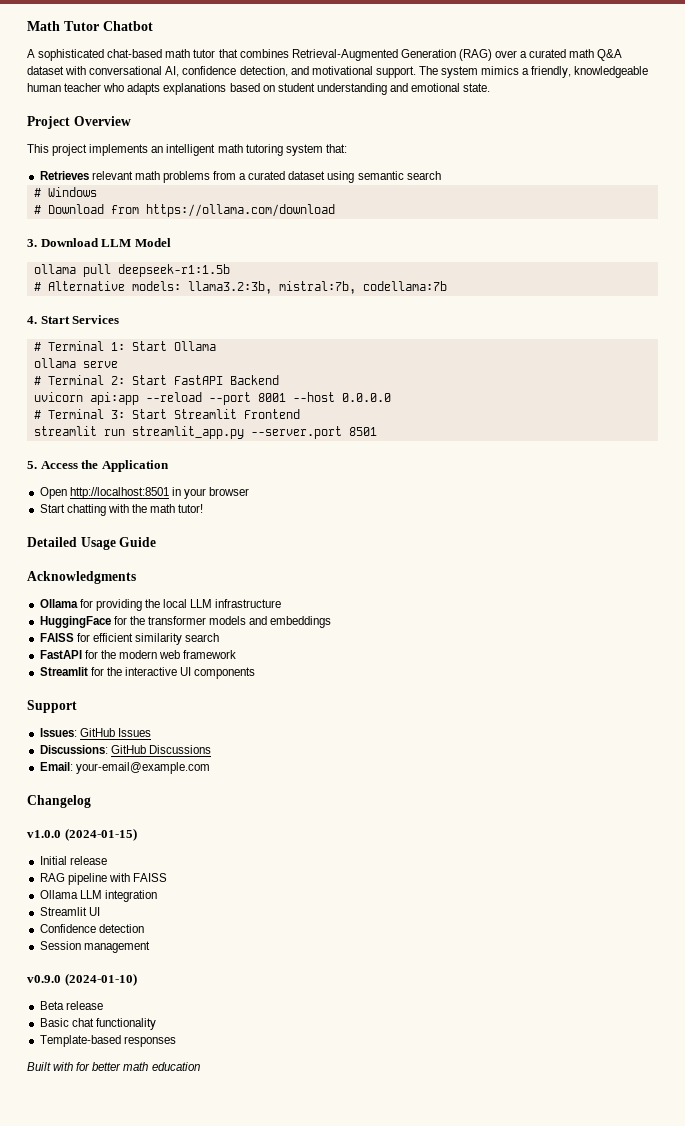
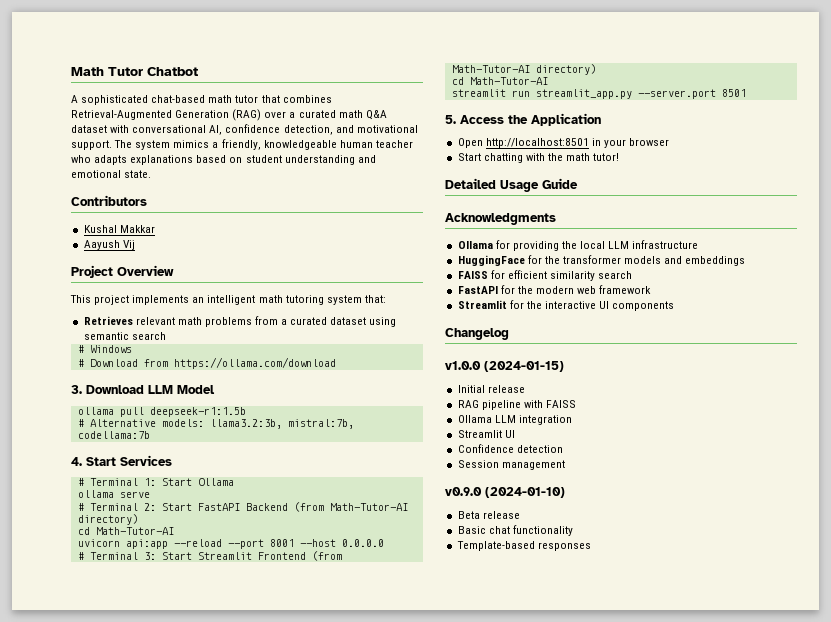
(491, 87) none -> [71,195,147,206] [83,225,155,233] [83,240,135,250] // Contributors // Kushal Makkar // Aayush Vij
(279, 380) none -> [293,502,408,512] [77,514,138,525] [77,527,174,535] (from Math-Tutor-AI directory) // cd Math-Tutor-AI
(300, 414) none -> [311,551,342,561] [451,64,596,75] [451,77,548,85] (from Math-Tutor-AI directory) // cd Math-Tutor-AI
[27,700,77,713] [39,728,151,737] [39,745,211,754] [39,762,210,774] // Support // Issues: GitHub Issues // Discussions: GitHub Discussions // Email: your-email@example.com -> (675, 306) none
[27,1062,200,1071] // Built with for better math education -> (591, 546) none

